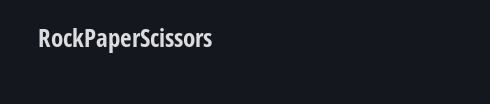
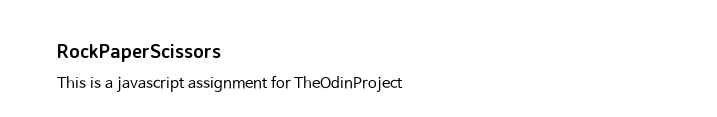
(212, 40) none -> [57,75,404,93] // This is a javascript assignment for TheOdinProject

